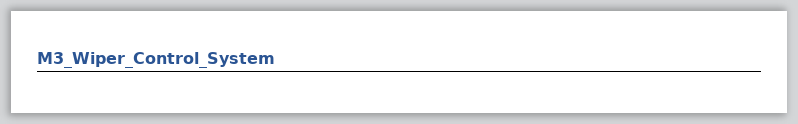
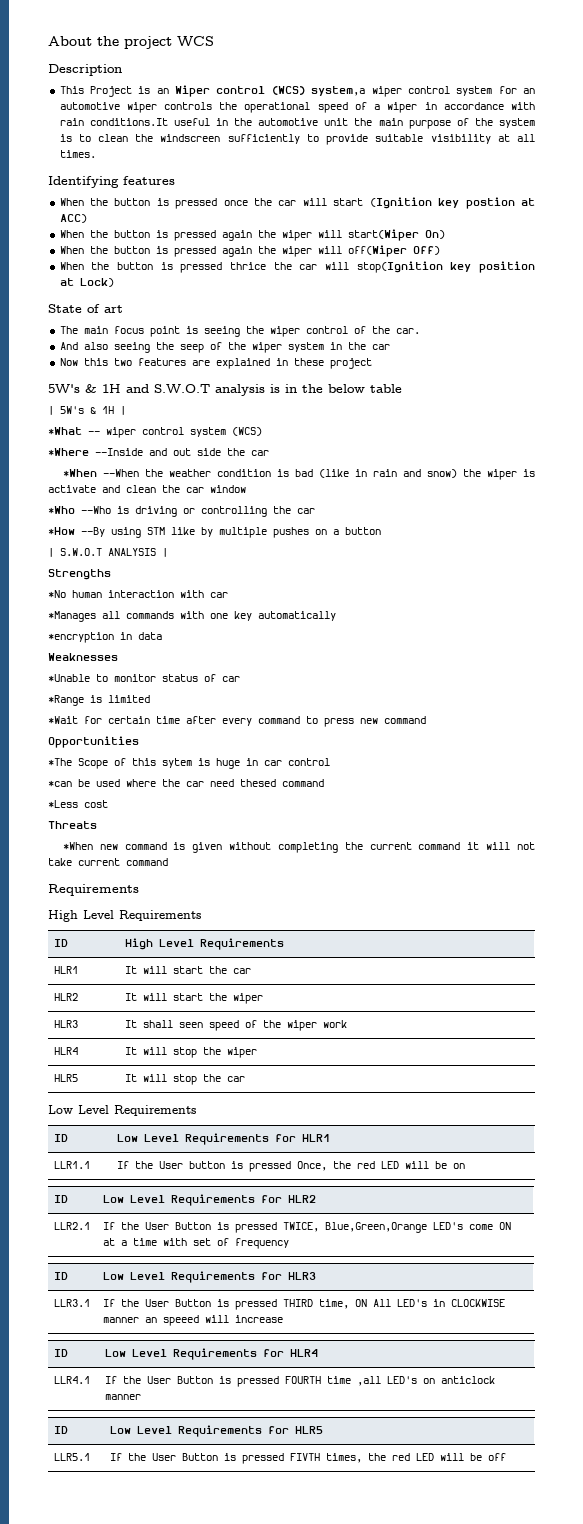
[37,52,275,68] M3_Wiper_Control_System -> [48,36,214,49] [48,64,122,76] [59,85,535,97] [59,102,536,113] [59,118,535,129] [59,134,536,145] [59,150,96,158] [48,176,175,188] [59,197,535,209] [59,214,87,223] [59,229,445,241] [59,245,440,257] [59,261,535,273] [59,278,114,287] [48,304,123,313] [59,326,420,337] [59,342,390,353] [59,358,372,369] [48,384,402,396] [48,406,126,415] [48,427,262,438] [48,448,269,456] [62,469,535,480] [48,485,246,493] [48,506,315,517] [48,527,381,538] [48,548,168,557] [48,569,111,580] [48,590,228,598] [48,611,336,622] [48,632,162,643] [48,653,118,661] [48,674,240,682] [48,695,150,706] [48,716,426,727] [48,736,139,748] [48,758,330,769] [48,779,324,787] [48,800,108,808] [48,821,97,829] [62,842,535,853] [48,858,168,866] [48,884,139,896] [48,910,201,922] [54,939,69,947] [125,938,285,950] [54,966,79,974] [125,966,252,974] [54,993,79,1001] [125,993,264,1004] [54,1020,79,1028] [125,1020,348,1031] [54,1047,79,1055] [125,1047,258,1058] [54,1074,79,1082] [125,1074,246,1085] [48,1105,196,1116] [54,1134,69,1142] [117,1133,331,1145] [54,1161,91,1169] [117,1161,466,1172] [54,1195,69,1203] [103,1194,317,1206] [54,1222,91,1230] [103,1222,512,1233] [103,1238,290,1249] [54,1272,69,1280] [103,1271,317,1283] [54,1299,91,1307] [103,1299,506,1310] [103,1315,284,1326] [54,1349,69,1357] [105,1348,319,1360] [54,1376,91,1384] [105,1376,496,1387] [105,1394,142,1400] [54,1426,69,1434] [110,1425,324,1437] [54,1453,91,1461] [110,1453,507,1464] About the project WCS // Description // This Project is an Wiper control (WCS) system,a wiper control system for an automotive wiper controls the operational speed of a wiper in accordance with rain conditions.It useful in the automotive unit the main purpose of the system is to clean the windscreen sufficiently to provide suitable visibility at all times. // Identifying features // When the button is pressed once the car will start (Ignition key postion at ACC) // When the button is pressed again the wiper will start(Wiper On) // When the button is pressed again the wiper will off(Wiper Off) // When the button is pressed thrice the car will stop(Ignition key position at Lock) // State of art // The main focus point is seeing the wiper control of the car. // And also seeing the seep of the wiper system in the car // Now this two features are explained in these project // 5W's & 1H and S.W.O.T analysis is in the below table // | 5W's & 1H | // *What -- wiper control system (WCS) // *Where --Inside and out side the car // *When --When the weather condition is bad (like in rain and snow) the wiper is activate and clean the car window // *Who --Who is driving or controlling the car // *How --By using STM like by multiple pushes on a button // | S.W.O.T ANALYSIS | // Strengths // *No human interaction with car // *Manages all commands with one key automatically // *encryption in data // Weaknesses // *Unable to monitor status of car // *Range is limited // *Wait for certain time after every command to press new command // Opportunities // *The Scope of this sytem is huge in car control // *can be used where the car need thesed command // *Less cost // Threats // *When new command is given without completing the current command it will not take current command // Requirements // High Level Requirements // ID | High Level Requirements // HLR1 | It will start the car // HLR2 | It will start the wiper // HLR3 | It shall seen speed of the wiper work // HLR4 | It will stop the wiper // HLR5 | It will stop the car // Low Level Requirements // ID | Low Level Requirements for HLR1 // LLR1.1 | If the User button is pressed Once, the red LED will be on // ID | Low Level Requirements for HLR2 // LLR2.1 | If the User Button is pressed TWICE, Blue,Green,Orange LED's come ON at a time with set of frequency // ID | Low Level Requirements for HLR3 // LLR3.1 | If the User Button is pressed THIRD time, ON All LED's in CLOCKWISE manner an speeed will increase // ID | Low Level Requirements for HLR4 // LLR4.1 | If the User Button is pressed FOURTH time ,all LED's on anticlock manner // ID | Low Level Requirements for HLR5 // LLR5.1 | If the User Button is pressed FIVTH times, the red LED will be off

